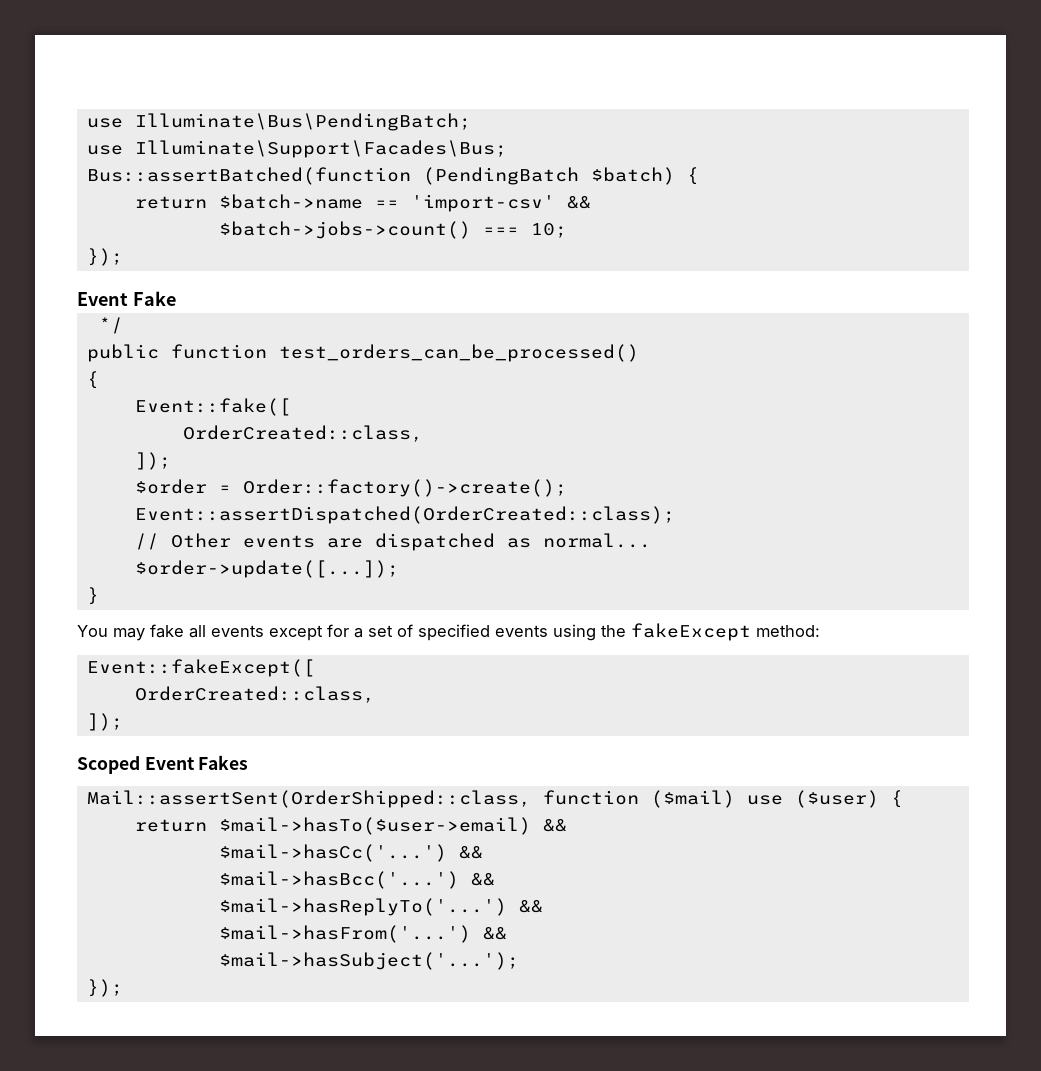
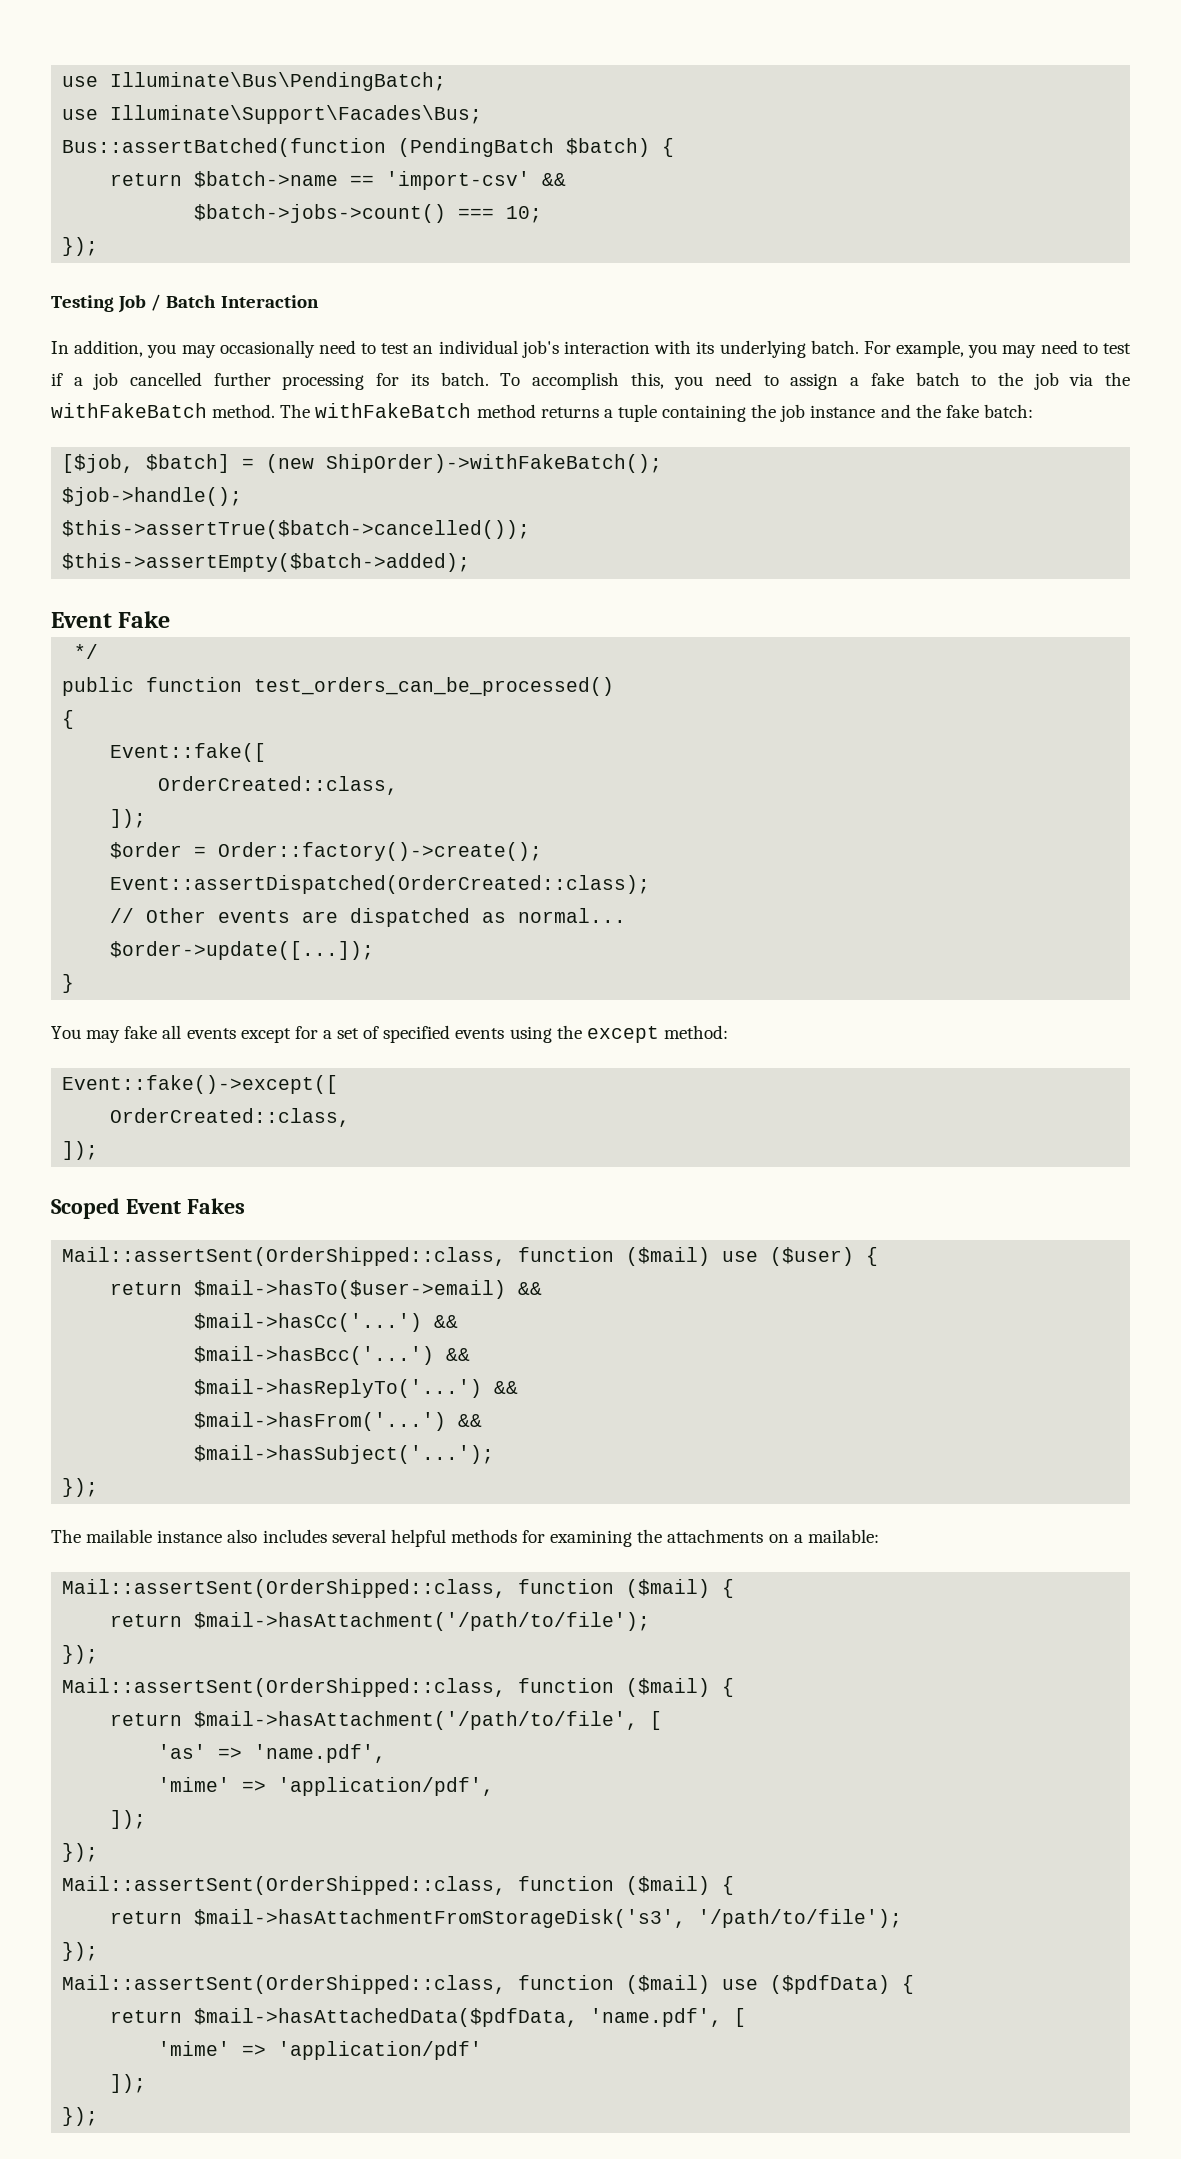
(123, 257) none -> [51,294,319,313] [51,340,1131,358] [51,372,1130,390] [51,403,1033,422] [62,454,663,473] [62,487,243,506] [62,520,531,539] [62,553,471,572] // Testing Job / Batch Interaction // In addition, you may occasionally need to test an individual job's interaction with its underlying batch. For example, you may need to test if a job cancelled further processing for its batch. To accomplish this, you need to assign a fake batch to the job via the withFakeBatch method. The withFakeBatch method returns a tuple containing the job instance and the fake batch: // [$job, $batch] = (new ShipOrder)->withFakeBatch(); // $job->handle(); // $this->assertTrue($batch->cancelled()); // $this->assertEmpty($batch->added);
[631,623,751,641] fakeExcept -> [586,1026,659,1043] except
[86,659,315,677] Event::fakeExcept([ -> [62,1075,339,1094] Event::fake()->except([
(123, 988) none -> [51,1529,879,1547] [62,1579,735,1598] [110,1612,651,1631] [62,1645,99,1664] [62,1678,735,1697] [110,1711,663,1730] [158,1744,387,1763] [158,1777,495,1796] [110,1810,147,1829] [62,1843,99,1862] [62,1876,735,1895] [110,1909,903,1928] [62,1942,99,1961] [62,1975,915,1994] [110,2008,747,2027] [158,2041,483,2060] [110,2074,147,2093] [62,2107,99,2126] // The mailable instance also includes several helpful methods for examining the attachments on a mailable: // Mail::assertSent(OrderShipped::class, function ($mail) { // return $mail->hasAttachment('/path/to/file'); // }); // Mail::assertSent(OrderShipped::class, function ($mail) { // return $mail->hasAttachment('/path/to/file', [ // 'as' => 'name.pdf', // 'mime' => 'application/pdf', // ]); // }); // Mail::assertSent(OrderShipped::class, function ($mail) { // return $mail->hasAttachmentFromStorageDisk('s3', '/path/to/file'); // }); // Mail::assertSent(OrderShipped::class, function ($mail) use ($pdfData) { // return $mail->hasAttachedData($pdfData, 'name.pdf', [ // 'mime' => 'application/pdf' // ]); // });

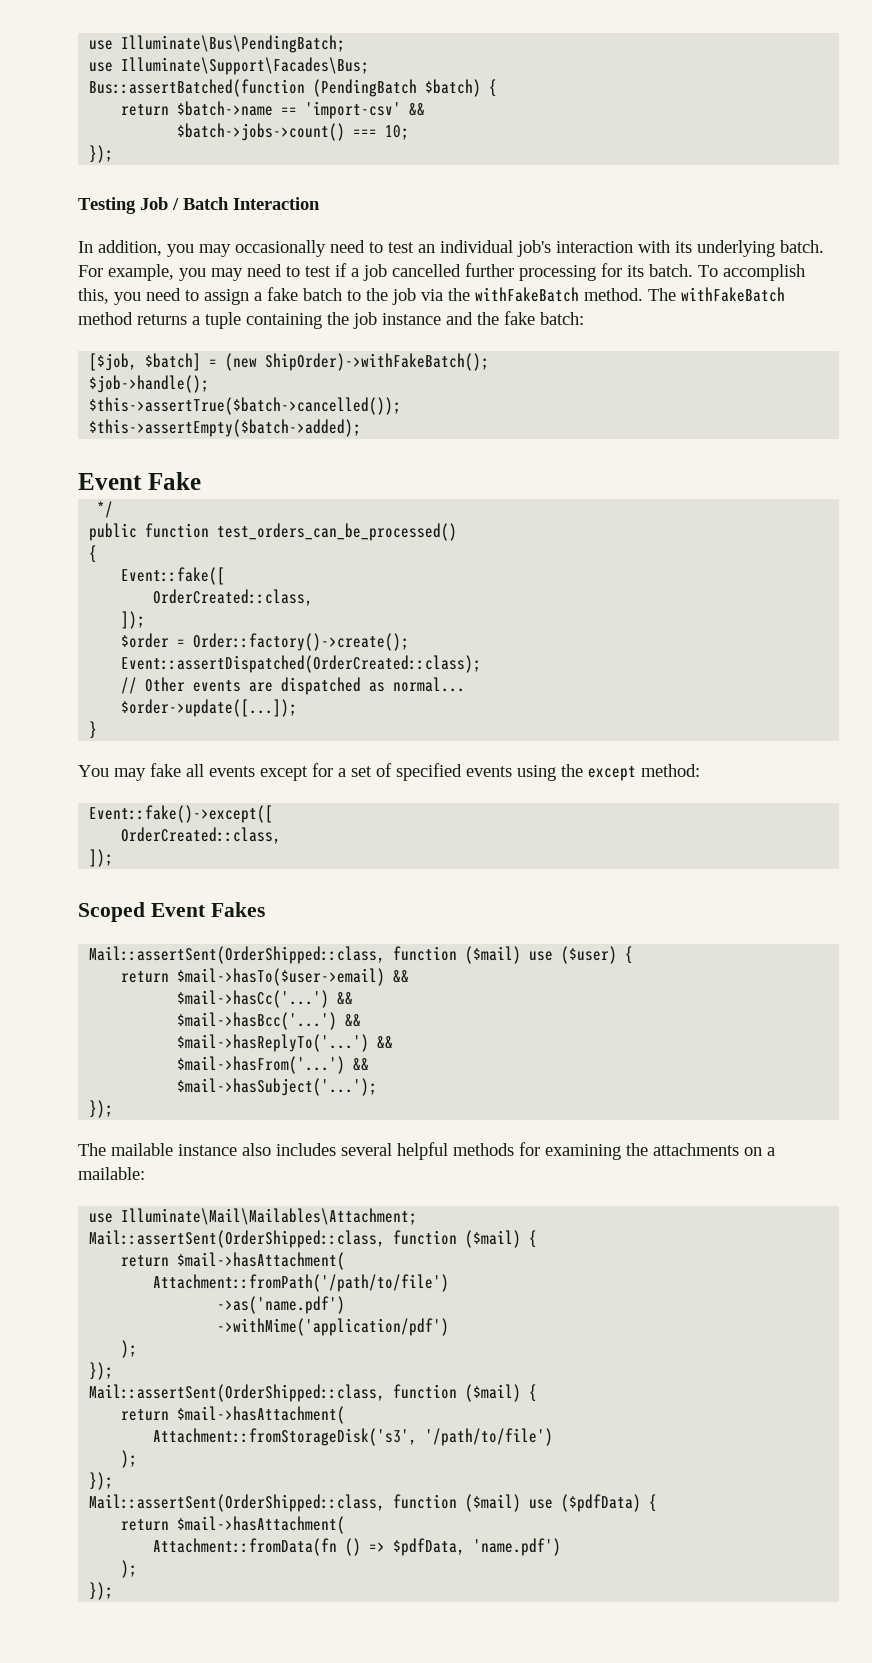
[62,1579,735,1598] [110,1612,651,1631] [62,1645,99,1664] [62,1678,735,1697] [110,1711,663,1730] [158,1744,387,1763] [158,1777,495,1796] [110,1810,147,1829] [62,1843,99,1862] [62,1876,735,1895] [110,1909,903,1928] // Mail::assertSent(OrderShipped::class, function ($mail) { // return $mail->hasAttachment('/path/to/file'); // }); // Mail::assertSent(OrderShipped::class, function ($mail) { // return $mail->hasAttachment('/path/to/file', [ // 'as' => 'name.pdf', // 'mime' => 'application/pdf', // ]); // }); // Mail::assertSent(OrderShipped::class, function ($mail) { // return $mail->hasAttachmentFromStorageDisk('s3', '/path/to/file'); -> [89,1208,418,1225] [89,1230,538,1248] [121,1252,346,1270] [153,1274,450,1292] [217,1296,346,1314] [217,1318,450,1336] [121,1340,138,1358] [89,1362,114,1380] [89,1384,538,1402] [121,1406,346,1424] [153,1428,554,1446] [121,1450,138,1468] // use Illuminate\Mail\Mailables\Attachment; // Mail::assertSent(OrderShipped::class, function ($mail) { // return $mail->hasAttachment( // Attachment::fromPath('/path/to/file') // ->as('name.pdf') // ->withMime('application/pdf') // ); // }); // Mail::assertSent(OrderShipped::class, function ($mail) { // return $mail->hasAttachment( // Attachment::fromStorageDisk('s3', '/path/to/file') // );
[194,2008,747,2027] [158,2041,483,2060] [110,2074,147,2093] $mail->hasAttachedData($pdfData, 'name.pdf', [ // 'mime' => 'application/pdf' // ]); -> [177,1516,346,1534] [153,1538,562,1556] [121,1560,138,1578] $mail->hasAttachment( // Attachment::fromData(fn () => $pdfData, 'name.pdf') // );

